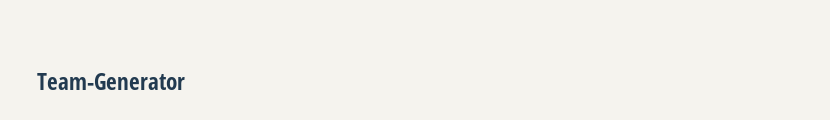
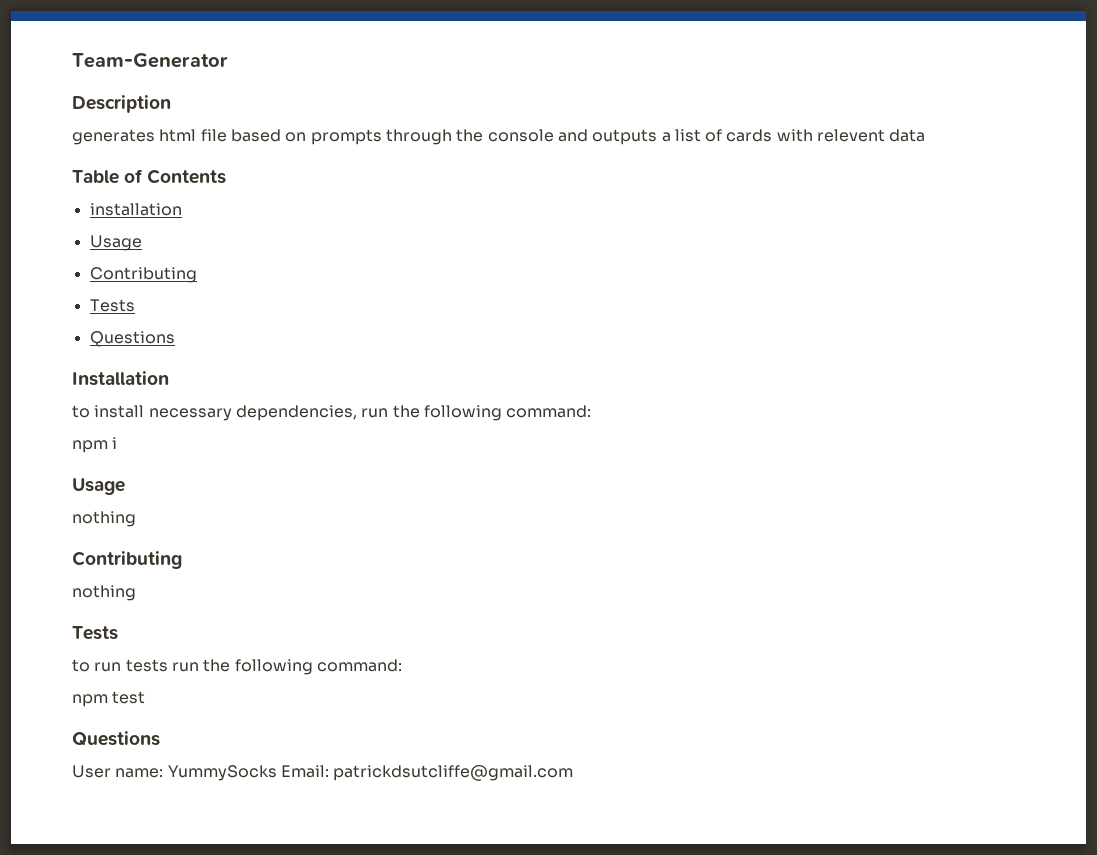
(185, 81) none -> [72,95,171,113] [72,129,926,145] [72,169,227,184] [89,203,182,216] [89,235,142,251] [89,267,197,283] [89,299,135,312] [89,331,175,347] [72,371,169,386] [72,405,592,421] [72,437,118,453] [72,478,125,495] [72,511,136,527] [72,551,182,569] [72,585,136,601] [72,626,118,640] [72,659,402,675] [72,691,146,707] [72,731,160,746] [72,765,574,781] // Description // generates html file based on prompts through the console and outputs a list of cards with relevent data // Table of Contents // installation // Usage // Contributing // Tests // Questions // Installation // to install necessary dependencies, run the following command: // npm i // Usage // nothing // Contributing // nothing // Tests // to run tests run the following command: // npm test // Questions // User name: YummySocks Email: patrickdsutcliffe@gmail.com

